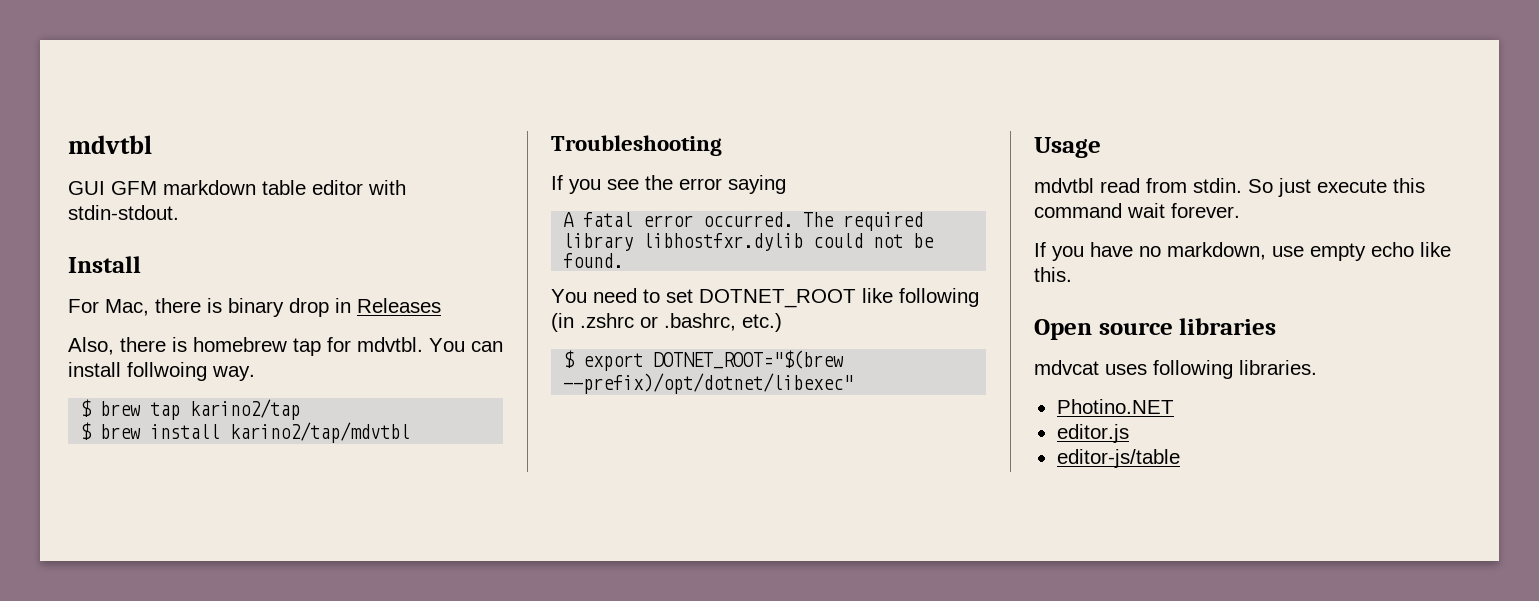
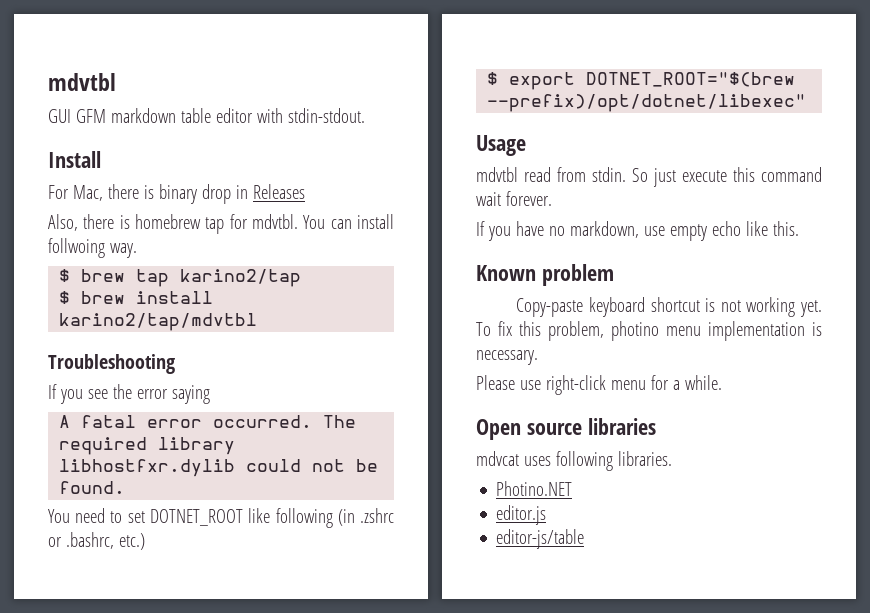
(1072, 274) none -> [476,264,614,286] [516,297,823,317] [476,321,822,341] [476,350,538,365] [476,375,722,395] // Known problem // Copy-paste keyboard shortcut is not working yet. To fix this problem, photino menu implementation is necessary. // Please use right-click menu for a while.

